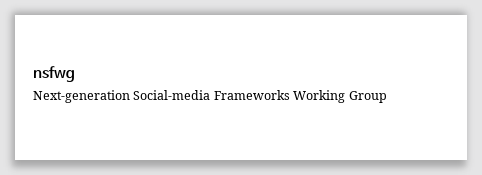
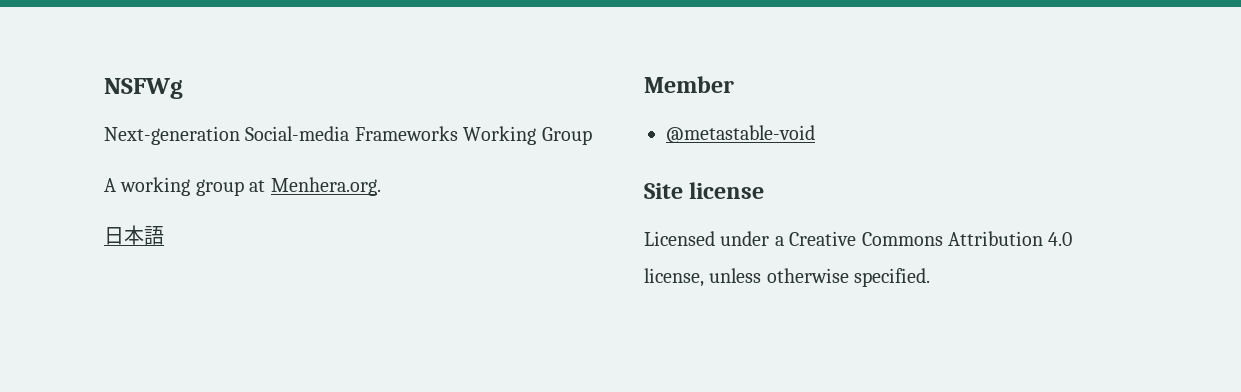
[33,66,75,82] nsfwg -> [104,78,183,99] NSFWg
(387, 97) none -> [104,177,381,196] [104,225,164,245] [644,76,734,93] [666,125,815,143] [644,182,765,199] [644,231,1073,246] [644,268,931,287] // A working group at Menhera.org. // 日本語 // Member // @metastable-void // Site license // Licensed under a Creative Commons Attribution 4.0 license, unless otherwise specified.

